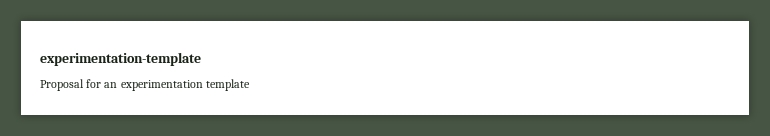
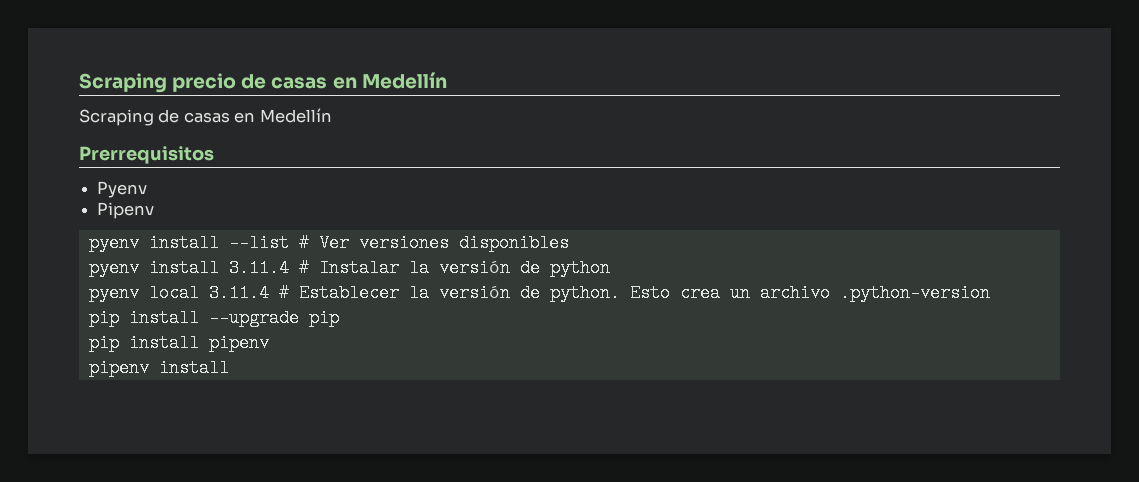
[40,52,201,66] [40,79,250,91] experimentation-template // Proposal for an experimentation template -> [79,72,447,93] [79,108,332,126] [79,146,214,164] [97,181,148,198] [97,202,155,219] [88,234,569,252] [88,259,610,277] [88,284,990,302] [88,309,339,327] [88,334,269,352] [88,359,229,377] Scraping precio de casas en Medellín // Scraping de casas en Medellín // Prerrequisitos // Pyenv // Pipenv // pyenv install --list # Ver versiones disponibles // pyenv install 3.11.4 # Instalar la versión de python // pyenv local 3.11.4 # Establecer la versión de python. Esto crea un archivo .python-version // pip install --upgrade pip // pip install pipenv // pipenv install

